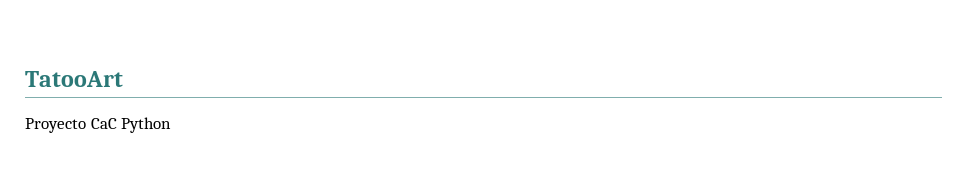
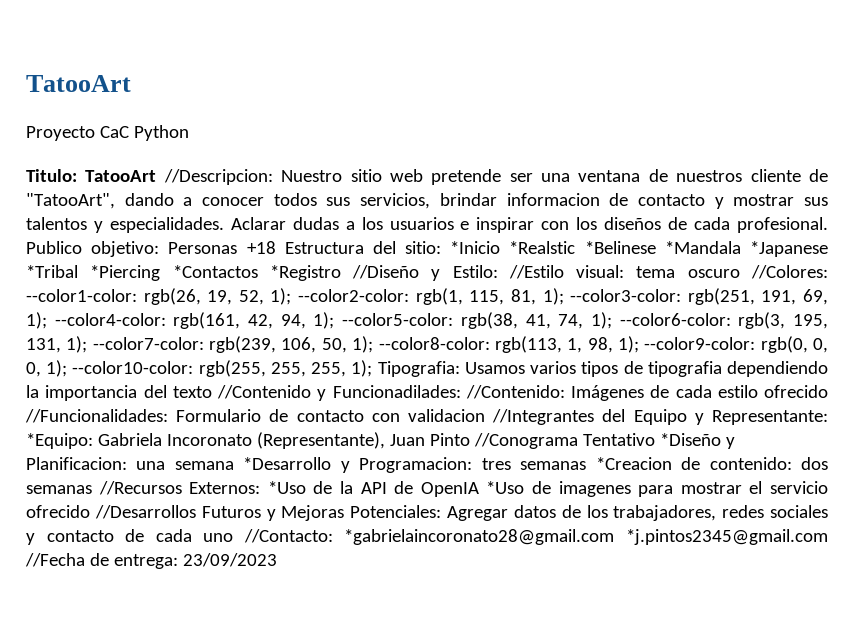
(172, 125) none -> [26,169,828,185] [26,193,829,209] [26,217,828,233] [26,241,828,257] [26,265,828,281] [26,288,828,305] [26,312,829,329] [26,336,829,353] [26,360,829,377] [26,385,828,401] [25,409,829,425] [26,432,735,449] [26,457,828,473] [26,481,829,497] [26,505,829,521] [26,529,828,545] [25,553,277,569] // Titulo: TatooArt //Descripcion: Nuestro sitio web pretende ser una ventana de nuestros cliente de "TatooArt", dando a conocer todos sus servicios, brindar informacion de contacto y mostrar sus talentos y especialidades. Aclarar dudas a los usuarios e inspirar con los diseños de cada profesional. Publico objetivo: Personas +18 Estructura del sitio: *Inicio *Realstic *Belinese *Mandala *Japanese *Tribal *Piercing *Contactos *Registro //Diseño y Estilo: //Estilo visual: tema oscuro //Colores: --color1-color: rgb(26, 19, 52, 1); --color2-color: rgb(1, 115, 81, 1); --color3-color: rgb(251, 191, 69, 1); --color4-color: rgb(161, 42, 94, 1); --color5-color: rgb(38, 41, 74, 1); --color6-color: rgb(3, 195, 131, 1); --color7-color: rgb(239, 106, 50, 1); --color8-color: rgb(113, 1, 98, 1); --color9-color: rgb(0, 0, 0, 1); --color10-color: rgb(255, 255, 255, 1); Tipografia: Usamos varios tipos de tipografia dependiendo la importancia del texto //Contenido y Funcionadilades: //Contenido: Imágenes de cada estilo ofrecido //Funcionalidades: Formulario de contacto con validacion //Integrantes del Equipo y Representante: *Equipo: Gabriela Incoronato (Representante), Juan Pinto //Conograma Tentativo *Diseño y Planificacion: una semana *Desarrollo y Programacion: tres semanas *Creacion de contenido: dos semanas //Recursos Externos: *Uso de la API de OpenIA *Uso de imagenes para mostrar el servicio ofrecido //Desarrollos Futuros y Mejoras Potenciales: Agregar datos de los trabajadores, redes sociales y contacto de cada uno //Contacto: *gabrielaincoronato28@gmail.com *j.pintos2345@gmail.com //Fecha de entrega: 23/09/2023

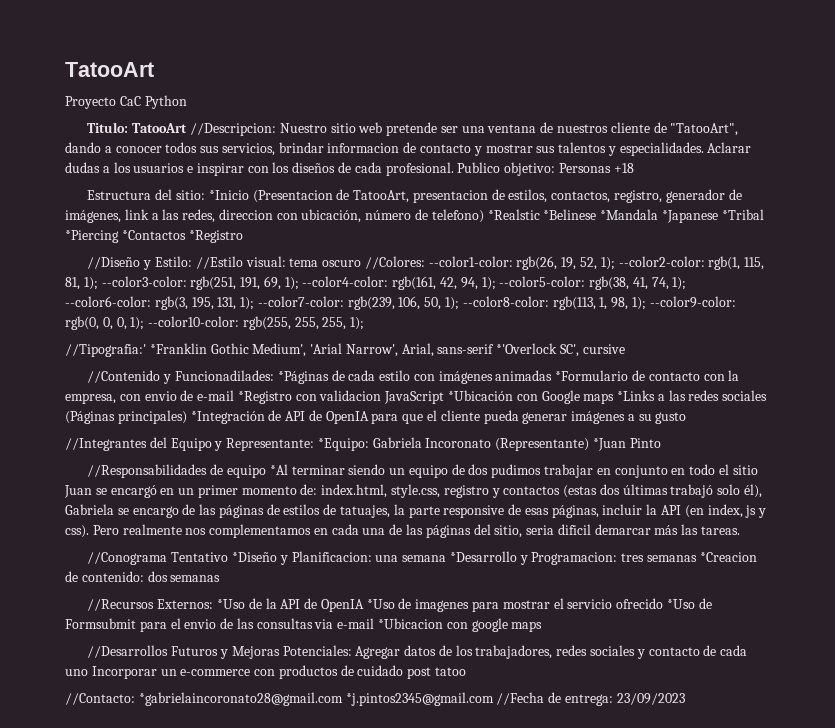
(276, 247) none -> (634, 168) //
(501, 247) none -> [252,189,742,203] [65,209,484,223] (Presentacion de TatooArt, presentacion de estilos, contactos, registro, generador de imágenes, link a las redes, direccion con ubicación, número de telefono)
(341, 273) none -> (243, 236) //
[377,361,829,377] [26,385,212,401] Tipografia: Usamos varios tipos de tipografia dependiendo la importancia del texto -> [65,343,625,357] // //Tipografia:' *Franklin Gothic Medium', 'Arial Narrow', Arial, sans-serif *'Overlock SC', cursive //
[465,385,644,401] //Contenido: Imágenes -> [277,371,329,384] *Páginas
[764,385,828,398] [25,409,485,423] ofrecido //Funcionalidades: Formulario de contacto con validacion -> [413,370,740,384] [65,390,768,404] [65,410,687,424] con imágenes animadas *Formulario de contacto con la empresa, con envio de e-mail *Registro con validacion JavaScript *Ubicación con Google maps *Links a las redes sociales (Páginas principales) *Integración de API de OpenIA para que el cliente pueda generar imágenes a su gusto //
[256,432,470,449] (Representante), Juan Pinto -> [495,438,661,451] [87,464,758,478] [64,484,763,498] [65,504,767,518] [65,524,741,538] (Representante) *Juan Pinto // //Responsabilidades de equipo *Al terminar siendo un equipo de dos pudimos trabajar en conjunto en todo el sitio Juan se encargó en un primer momento de: index.html, style.css, registro y contactos (estas dos últimas trabajó solo él), Gabriela se encargo de las páginas de estilos de tatuajes, la parte responsive de esas páginas, incluir la API (en index, js y css). Pero realmente nos complementamos en cada una de las páginas del sitio, seria dificil demarcar más las tareas. //
(92, 489) none -> (221, 578) //
(90, 511) none -> [666,598,712,609] [65,618,543,632] *Uso de Formsubmit para el envio de las consultas via e-mail *Ubicacion con google maps //
(234, 537) none -> [91,665,467,679] Incorporar un e-commerce con productos de cuidado post tatoo //

